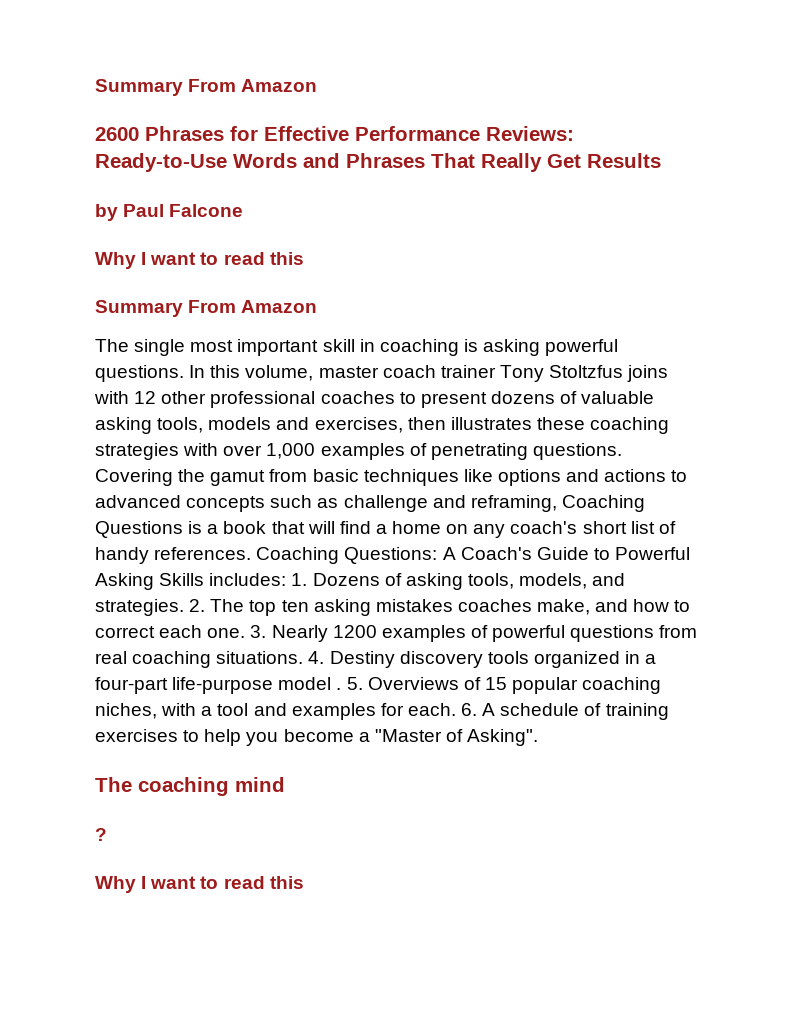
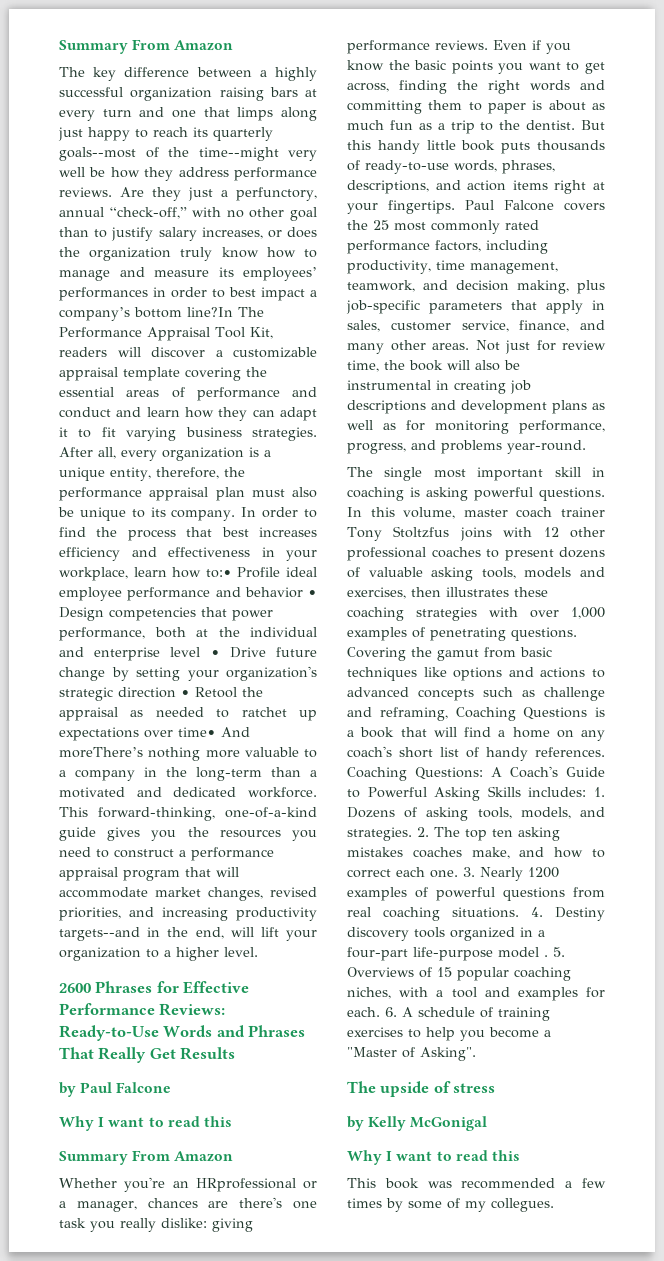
[95,79,318,96] Summary From Amazon -> [59,39,234,54] [59,67,317,81] [59,87,317,101] [59,107,317,121] [58,127,273,141] [59,147,317,161] [59,167,317,181] [59,187,318,201] [59,207,317,221] [59,227,317,241] [59,247,317,261] [59,267,317,281] [59,287,317,301] [59,307,264,321] [59,327,273,341] [59,347,317,358] [59,367,267,381] [59,387,317,401] [59,407,317,421] [59,427,317,441] [59,447,271,461] [59,467,245,481] [59,487,317,501] [58,507,317,521] [59,527,317,541] [59,547,317,561] [59,567,317,581] [59,587,317,601] [59,607,273,621] [59,627,317,641] [59,647,317,661] [59,666,317,681] [59,687,263,701] [59,707,317,721] [59,727,250,741] [59,747,317,761] [59,767,317,781] [59,787,317,798] [59,807,317,821] [59,827,317,841] [59,847,274,861] [59,867,239,881] [59,887,317,901] [59,907,317,921] [59,927,317,941] [59,947,258,961] Summary From Amazon // The key difference between a highly successful organization raising bars at every turn and one that limps along just happy to reach its quarterly goals--most of the time--might very well be how they address performance reviews. Are they just a perfunctory, annual “check-off,” with no other goal than to justify salary increases, or does the organization truly know how to manage and measure its employees’ performances in order to best impact a company’s bottom line?In The Performance Appraisal Tool Kit, readers will discover a customizable appraisal template covering the essential areas of performance and conduct and learn how they can adapt it to fit varying business strategies. After all, every organization is a unique entity, therefore, the performance appraisal plan must also be unique to its company. In order to find the process that best increases efficiency and effectiveness in your workplace, learn how to:• Profile ideal employee performance and behavior • Design competencies that power performance, both at the individual and enterprise level • Drive future change by setting your organization's strategic direction • Retool the appraisal as needed to ratchet up expectations over time• And moreThere’s nothing more valuable to a company in the long-term than a motivated and dedicated workforce. This forward-thinking, one-of-a-kind guide gives you the resources you need to construct a performance appraisal program that will accommodate market changes, revised priorities, and increasing productivity targets--and in the end, will lift your organization to a higher level.
(318, 306) none -> [59,1177,317,1192] [59,1197,317,1212] [59,1218,253,1232] [347,40,571,54] [347,60,605,74] [347,80,605,94] [347,100,605,114] [347,120,605,134] [347,140,605,154] [347,160,555,174] [347,180,605,194] [347,200,605,214] [347,220,539,234] [347,240,548,254] [347,260,558,274] [347,280,605,294] [346,300,605,314] [347,320,605,332] [347,340,606,354] [347,360,520,372] [347,380,531,394] [347,400,605,414] [347,420,605,434] [347,440,586,454] // Whether you're an HRprofessional or a manager, chances are there's one task you really dislike: giving performance reviews. Even if you know the basic points you want to get across, finding the right words and committing them to paper is about as much fun as a trip to the dentist. But this handy little book puts thousands of ready-to-use words, phrases, descriptions, and action items right at your fingertips. Paul Falcone covers the 25 most commonly rated performance factors, including productivity, time management, teamwork, and decision making, plus job-specific parameters that apply in sales, customer service, finance, and many other areas. Not just for review time, the book will also be instrumental in creating job descriptions and development plans as well as for monitoring performance, progress, and problems year-round.
[138,777,285,796] [95,828,107,841] [95,876,304,893] coaching mind // ? // Why I want to read this -> [380,1081,496,1097] [347,1116,488,1131] [347,1150,520,1165] [347,1178,606,1189] [347,1198,554,1212] upside of stress // by Kelly McGonigal // Why I want to read this // This book was recommended a few times by some of my collegues.

